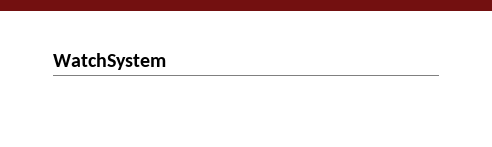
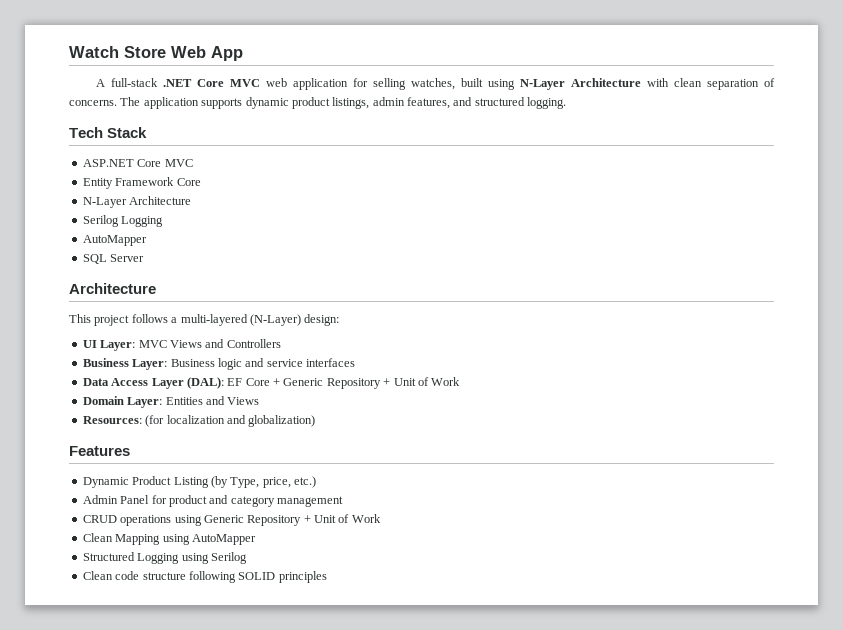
[53,53,166,70] WatchSystem -> [69,46,243,61] [96,78,776,90] [69,97,567,109] [69,127,148,138] [82,159,193,167] [82,177,201,189] [82,196,192,208] [82,215,164,227] [82,235,147,246] [82,254,145,264] [69,283,156,294] [69,314,340,326] [82,339,281,351] [82,358,355,370] [82,377,461,389] [82,396,260,408] [82,415,316,427] [69,446,130,456] [82,476,316,488] [82,495,343,507] [82,514,381,526] [82,533,256,545] [82,552,247,564] [82,571,327,583] Watch Store Web App // A full-stack .NET Core MVC web application for selling watches, built using N-Layer Architecture with clean separation of concerns. The application supports dynamic product listings, admin features, and structured logging. // Tech Stack // ASP.NET Core MVC // Entity Framework Core // N-Layer Architecture // Serilog Logging // AutoMapper // SQL Server // Architecture // This project follows a multi-layered (N-Layer) design: // UI Layer: MVC Views and Controllers // Business Layer: Business logic and service interfaces // Data Access Layer (DAL): EF Core + Generic Repository + Unit of Work // Domain Layer: Entities and Views // Resources: (for localization and globalization) // Features // Dynamic Product Listing (by Type, price, etc.) // Admin Panel for product and category management // CRUD operations using Generic Repository + Unit of Work // Clean Mapping using AutoMapper // Structured Logging using Serilog // Clean code structure following SOLID principles

